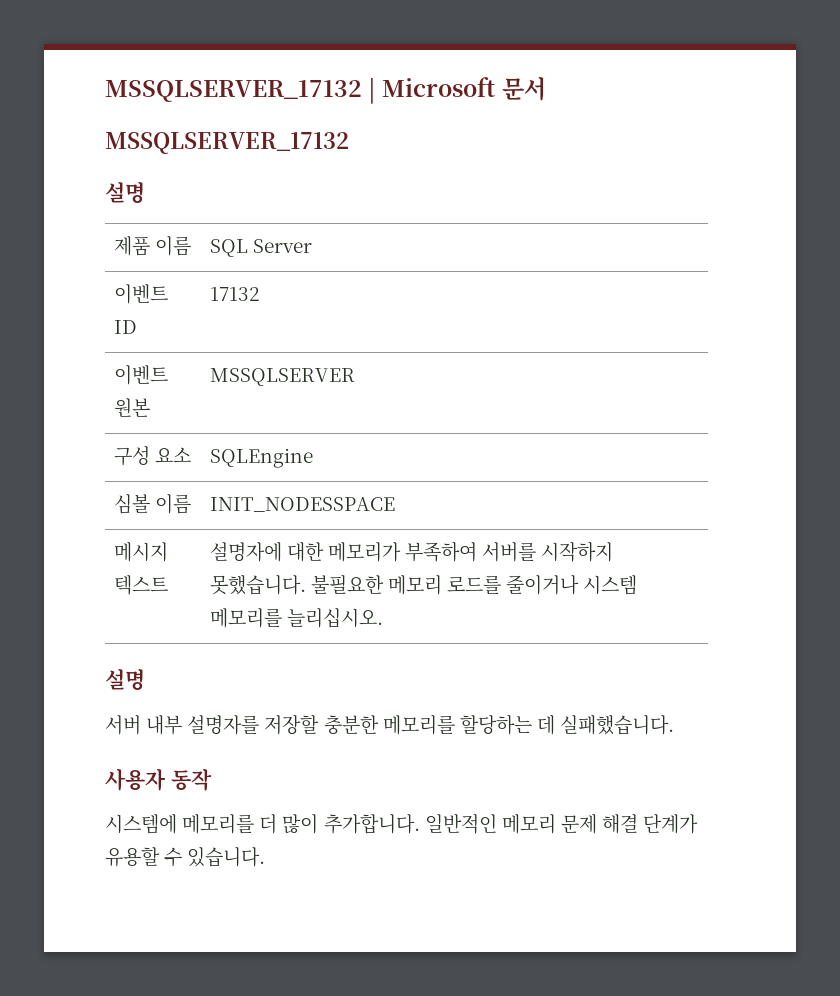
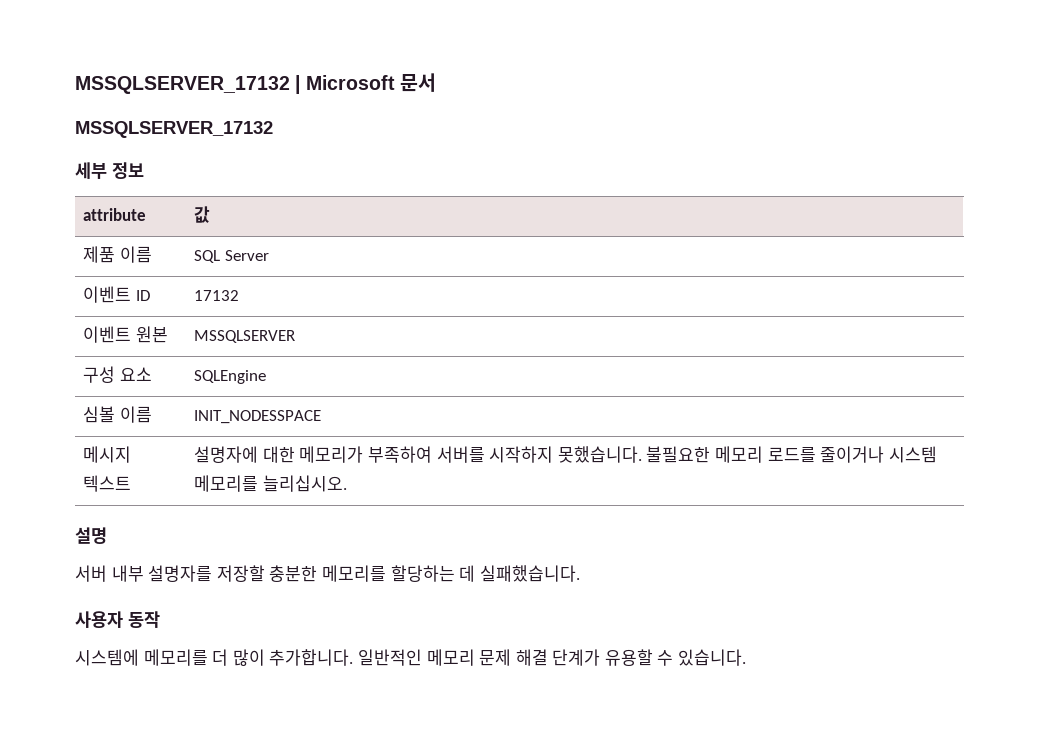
[105,182,145,203] 설명 -> [75,162,144,179] [83,208,147,221] [194,206,211,223] 세부 정보 // attribute | 값

